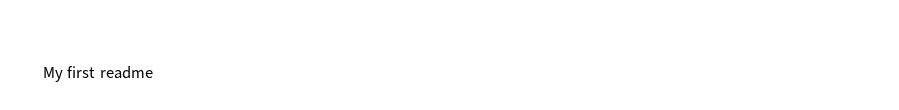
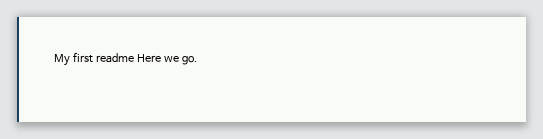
(153, 72) none -> [136,54,197,65] Here we go.

